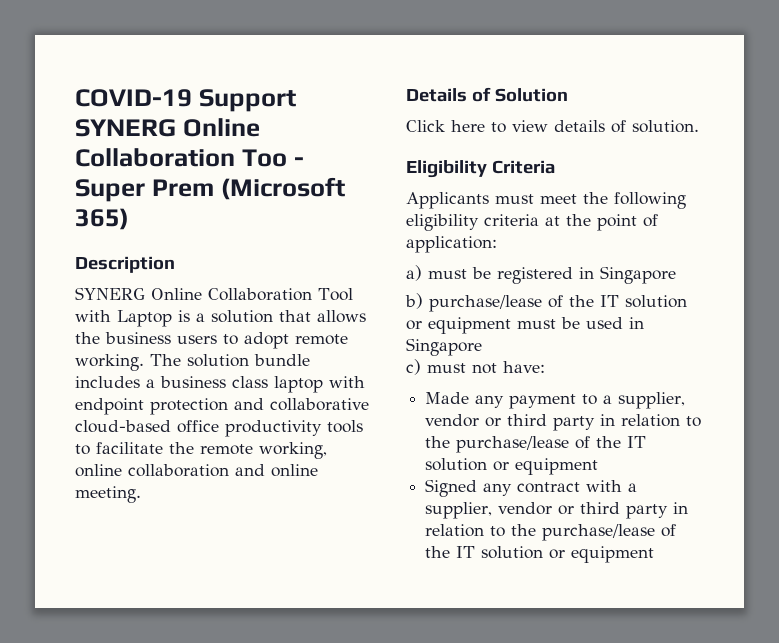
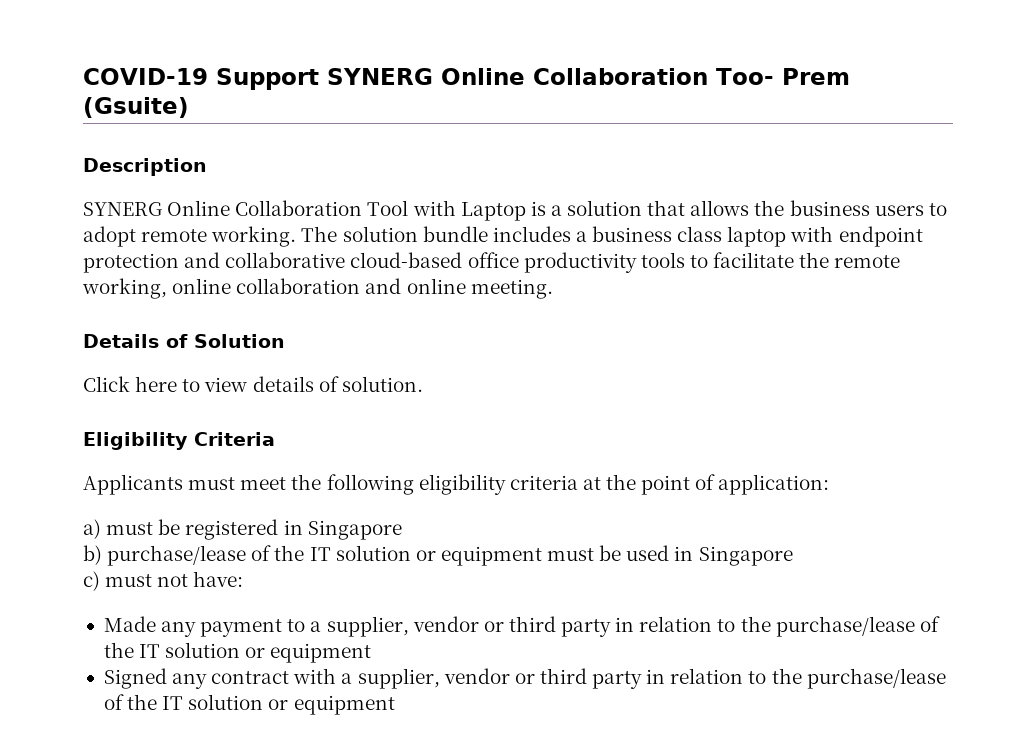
[241,149,304,167] [75,177,345,202] [75,208,129,230] Too - Super Prem (Microsoft 365) -> [715,68,850,85] [83,97,189,118] Too- Prem (Gsuite)

